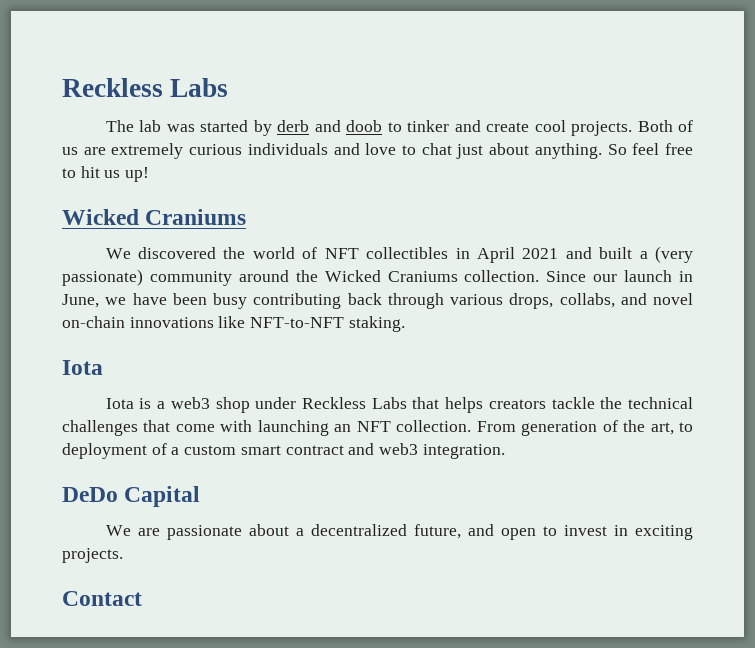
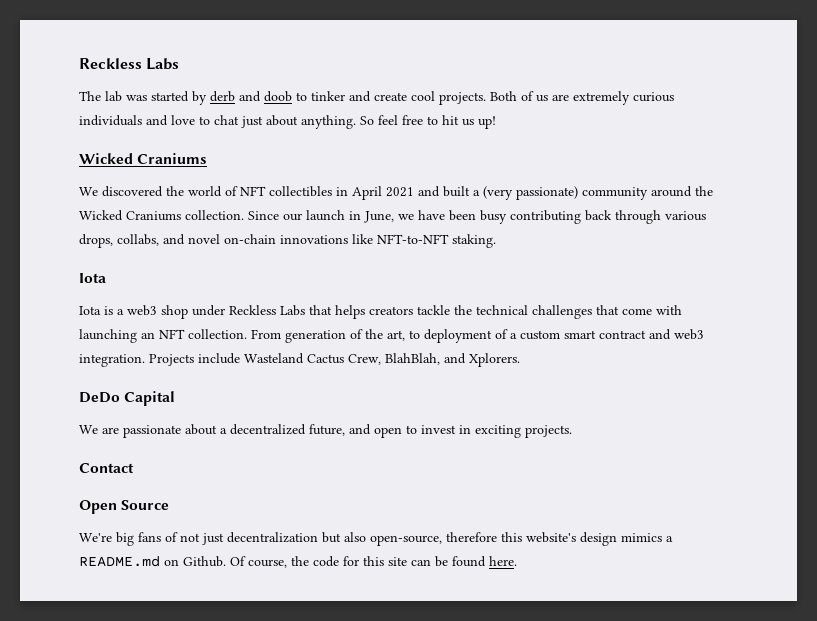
(505, 451) none -> [149,353,520,367] Projects include Wasteland Cactus Crew, BlahBlah, and Xplorers.
(142, 598) none -> [79,500,170,514] [79,532,673,546] [79,556,517,568] // Open Source // We're big fans of not just decentralization but also open-source, therefore this website's design mimics a README.md on Github. Of course, the code for this site can be found here.

